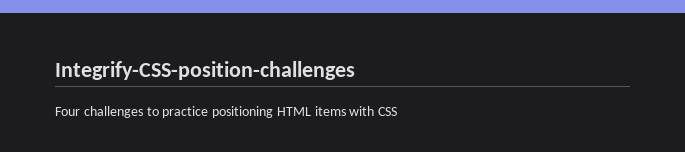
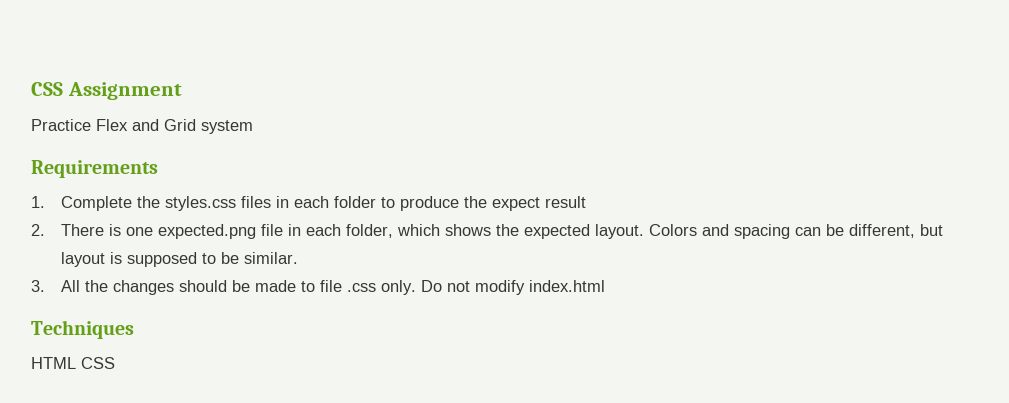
[55,61,355,80] [55,106,375,118] Integrify-CSS-position-challenges // Four challenges to practice positioning HTML items with -> [31,82,182,100] [31,119,253,134] [31,160,158,178] [31,196,586,211] [31,224,943,239] [60,252,298,267] [31,280,605,295] [31,320,134,339] [31,357,76,369] CSS Assignment // Practice Flex and Grid system // Requirements // 1. Complete the styles.css files in each folder to produce the expect result // 2. There is one expected.png file in each folder, which shows the expected layout. Colors and spacing can be different, but layout is supposed to be similar. // 3. All the changes should be made to file .css only. Do not modify index.html // Techniques // HTML

